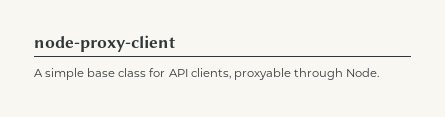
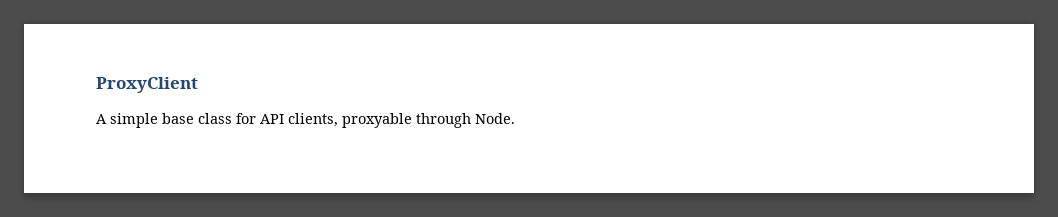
[34,35,175,52] node-proxy-client -> [96,77,198,93] ProxyClient

